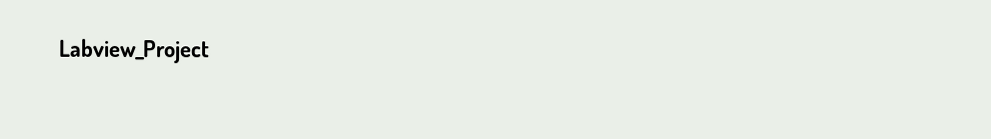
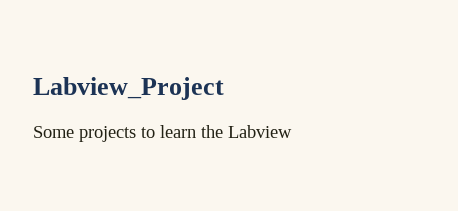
(210, 51) none -> [33,125,292,142] // Some projects to learn the Labview

